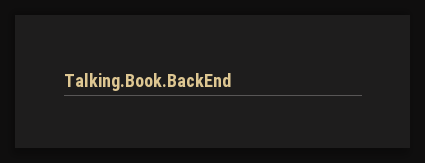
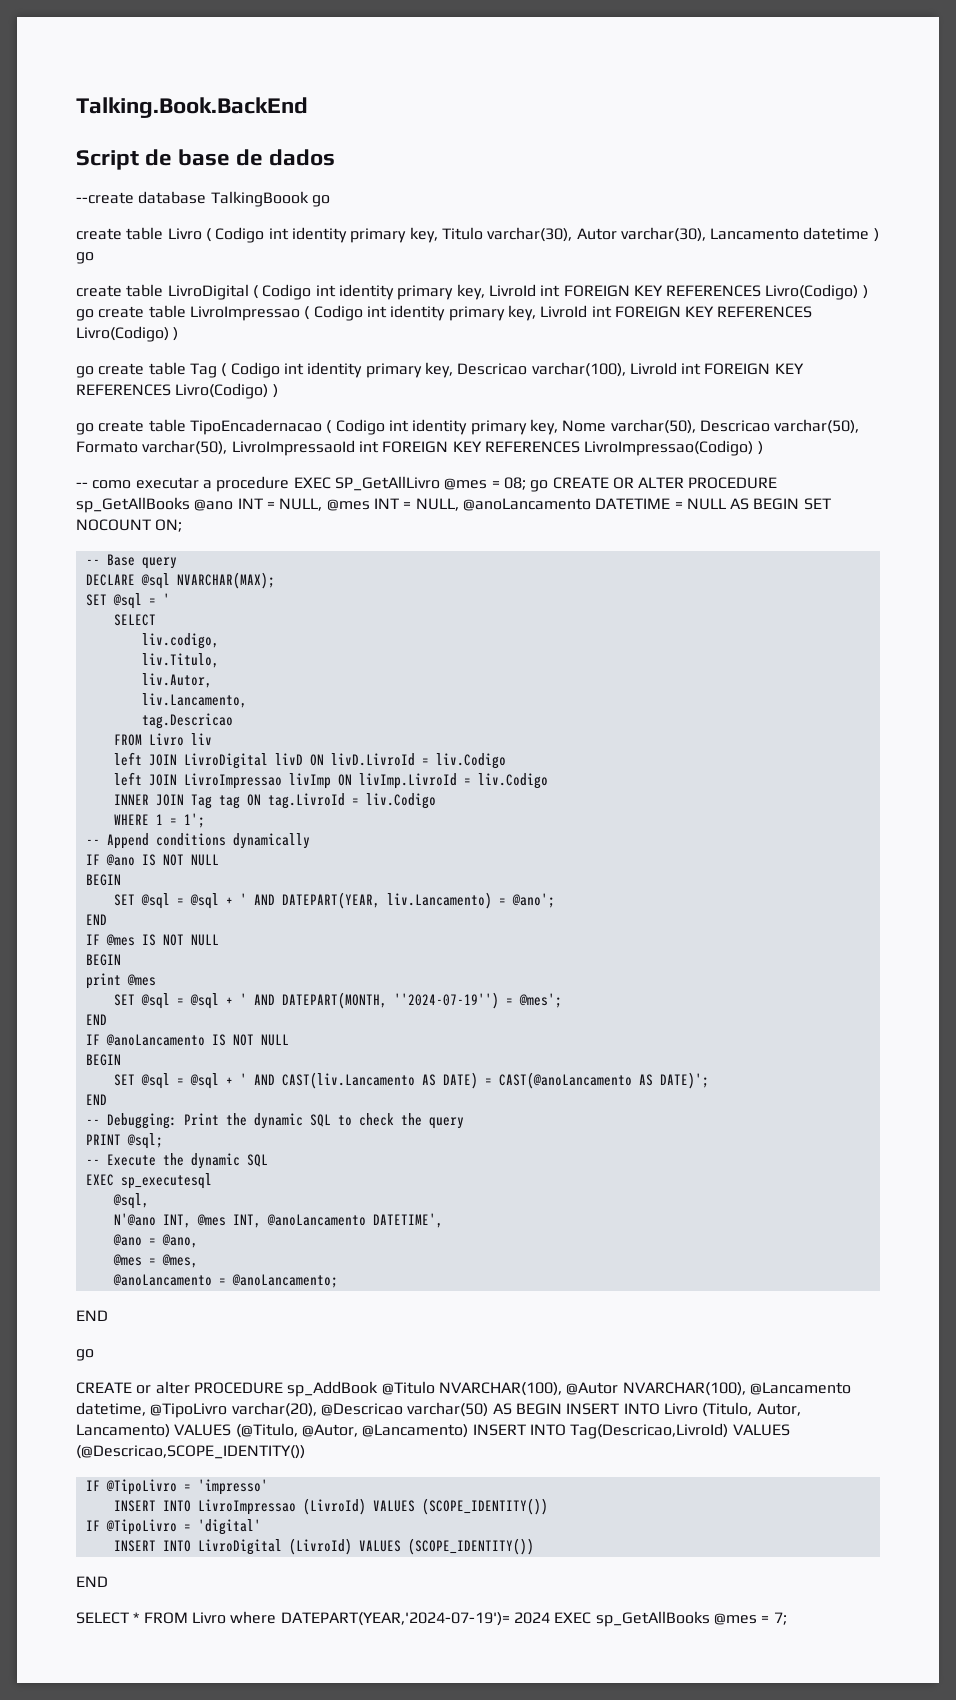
(231, 82) none -> [76,149,336,170] [76,191,330,207] [76,227,879,243] [76,252,94,264] [76,284,868,300] [76,305,813,321] [76,326,179,342] [76,362,804,378] [76,383,278,399] [76,419,860,435] [76,440,763,456] [76,476,778,492] [76,497,831,513] [76,519,183,532] [85,554,177,569] [85,572,275,589] [85,593,170,609] [113,614,156,626] [141,633,219,649] [141,653,219,668] [141,673,212,688] [141,693,247,708] [141,713,233,729] [113,733,212,746] [113,752,506,769] [113,772,548,789] [113,793,436,809] [113,813,205,828] [85,833,310,849] [85,854,219,866] [85,874,121,886] [113,892,555,909] [85,914,107,925] [85,934,219,946] [85,954,121,966] [85,973,156,989] [113,992,562,1009] [85,1014,107,1025] [85,1034,289,1046] [85,1054,121,1066] [113,1072,709,1089] [85,1094,107,1105] [85,1113,464,1129] [85,1133,163,1149] [85,1153,268,1169] [85,1173,212,1189] [112,1193,149,1209] [113,1213,443,1228] [112,1234,198,1248] [112,1254,198,1268] [112,1274,338,1288] [76,1310,108,1321] [76,1349,94,1361] [76,1381,851,1397] [76,1402,801,1418] [76,1423,790,1439] [76,1445,305,1459] [85,1479,268,1495] [113,1498,548,1515] [85,1519,261,1535] [113,1538,534,1555] [76,1576,108,1587] [76,1611,787,1627] // Script de base de dados // --create database TalkingBoook go // create table Livro ( Codigo int identity primary key, Titulo varchar(30), Autor varchar(30), Lancamento datetime ) go // create table LivroDigital ( Codigo int identity primary key, LivroId int FOREIGN KEY REFERENCES Livro(Codigo) ) go create table LivroImpressao ( Codigo int identity primary key, LivroId int FOREIGN KEY REFERENCES Livro(Codigo) ) // go create table Tag ( Codigo int identity primary key, Descricao varchar(100), LivroId int FOREIGN KEY REFERENCES Livro(Codigo) ) // go create table TipoEncadernacao ( Codigo int identity primary key, Nome varchar(50), Descricao varchar(50), Formato varchar(50), LivroImpressaoId int FOREIGN KEY REFERENCES LivroImpressao(Codigo) ) // -- como executar a procedure EXEC SP_GetAllLivro @mes = 08; go CREATE OR ALTER PROCEDURE sp_GetAllBooks @ano INT = NULL, @mes INT = NULL, @anoLancamento DATETIME = NULL AS BEGIN SET NOCOUNT ON; // -- Base query // DECLARE @sql NVARCHAR(MAX); // SET @sql = ' // SELECT // liv.codigo, // liv.Titulo, // liv.Autor, // liv.Lancamento, // tag.Descricao // FROM Livro liv // left JOIN LivroDigital livD ON livD.LivroId = liv.Codigo // left JOIN LivroImpressao livImp ON livImp.LivroId = liv.Codigo // INNER JOIN Tag tag ON tag.LivroId = liv.Codigo // WHERE 1 = 1'; // -- Append conditions dynamically // IF @ano IS NOT NULL // BEGIN // SET @sql = @sql + ' AND DATEPART(YEAR, liv.Lancamento) = @ano'; // END // IF @mes IS NOT NULL // BEGIN // print @mes // SET @sql = @sql + ' AND DATEPART(MONTH, ''2024-07-19'') = @mes'; // END // IF @anoLancamento IS NOT NULL // BEGIN // SET @sql = @sql + ' AND CAST(liv.Lancamento AS DATE) = CAST(@anoLancamento AS DATE)'; // END // -- Debugging: Print the dynamic SQL to check the query // PRINT @sql; // -- Execute the dynamic SQL // EXEC sp_executesql // @sql, // N'@ano INT, @mes INT, @anoLancamento DATETIME', // @ano = @ano, // @mes = @mes, // @anoLancamento = @anoLancamento; // END // go // CREATE or alter PROCEDURE sp_AddBook @Titulo NVARCHAR(100), @Autor NVARCHAR(100), @Lancamento datetime, @TipoLivro varchar(20), @Descricao varchar(50) AS BEGIN INSERT INTO Livro (Titulo, Autor, Lancamento) VALUES (@Titulo, @Autor, @Lancamento) INSERT INTO Tag(Descricao,LivroId) VALUES (@Descricao,SCOPE_IDENTITY()) // IF @TipoLivro = 'impresso' // INSERT INTO LivroImpressao (LivroId) VALUES (SCOPE_IDENTITY()) // IF @TipoLivro = 'digital' // INSERT INTO LivroDigital (LivroId) VALUES (SCOPE_IDENTITY()) // END // SELECT * FROM Livro where DATEPART(YEAR,'2024-07-19')= 2024 EXEC sp_GetAllBooks @mes = 7;

